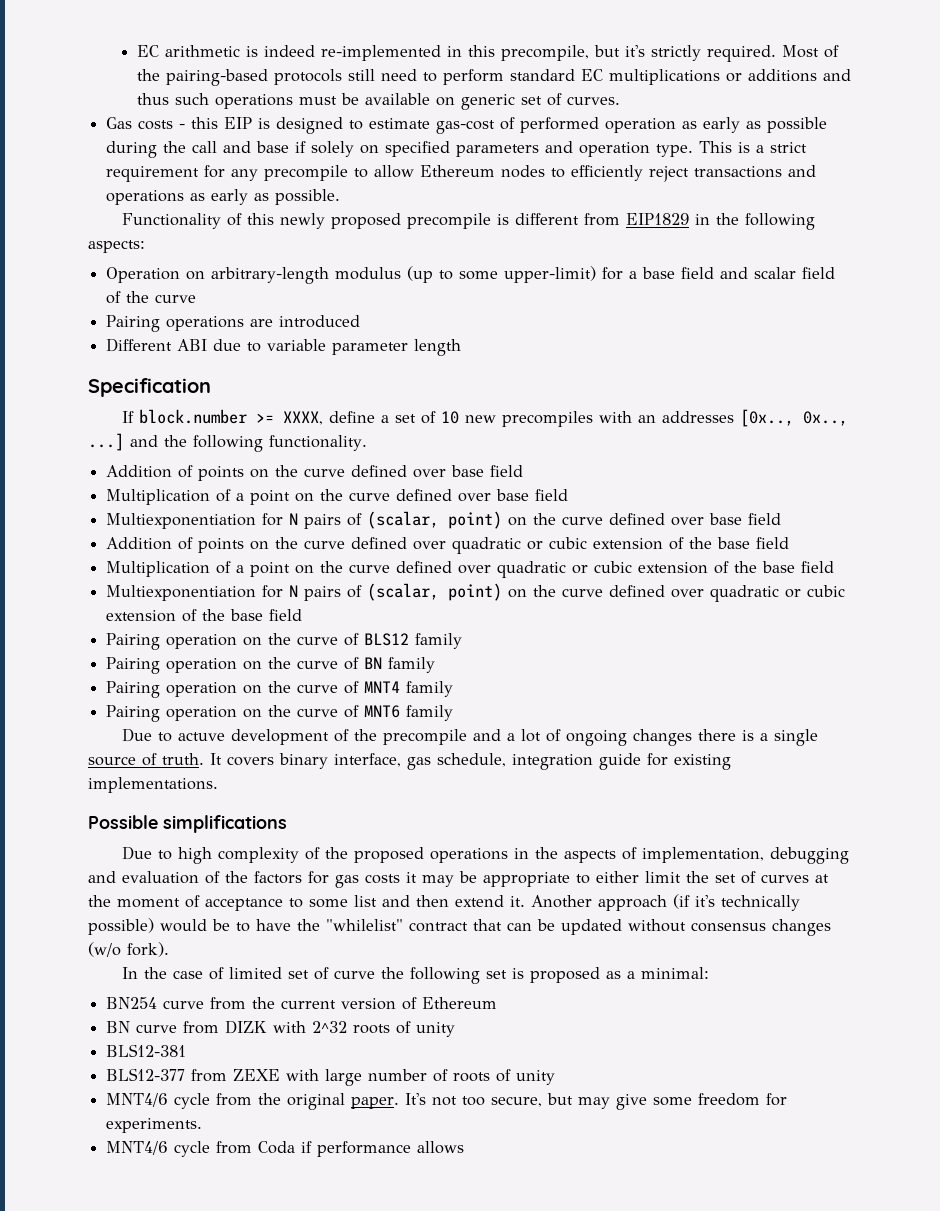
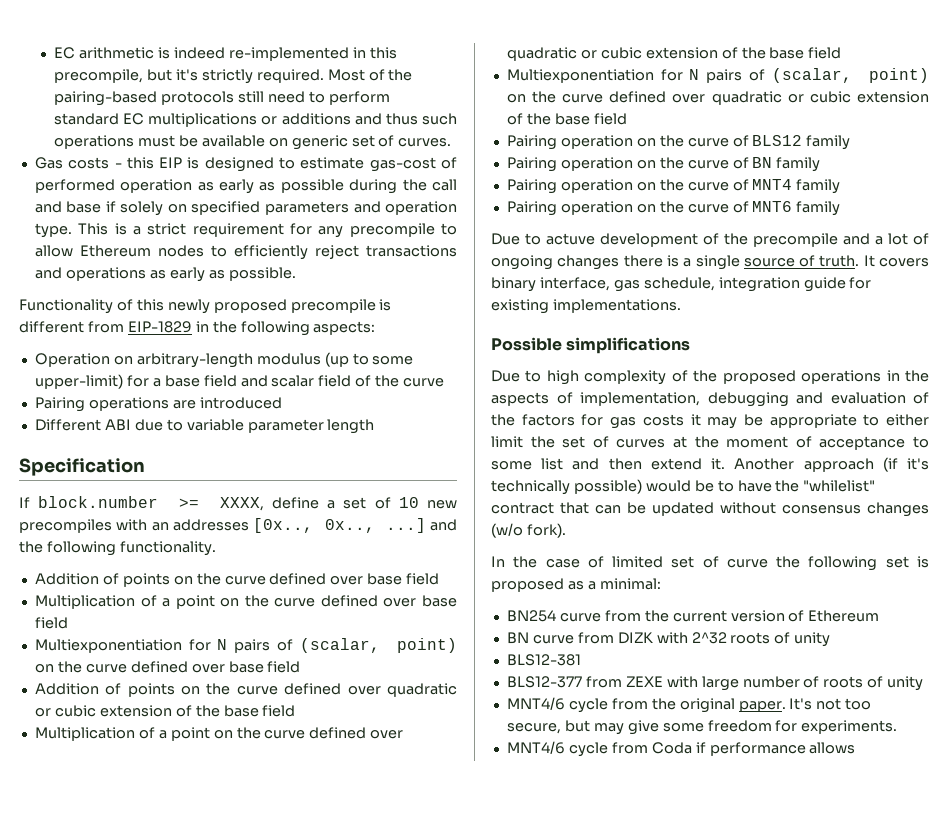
[625,213,689,225] EIP1829 -> [127,321,192,333] EIP-1829

